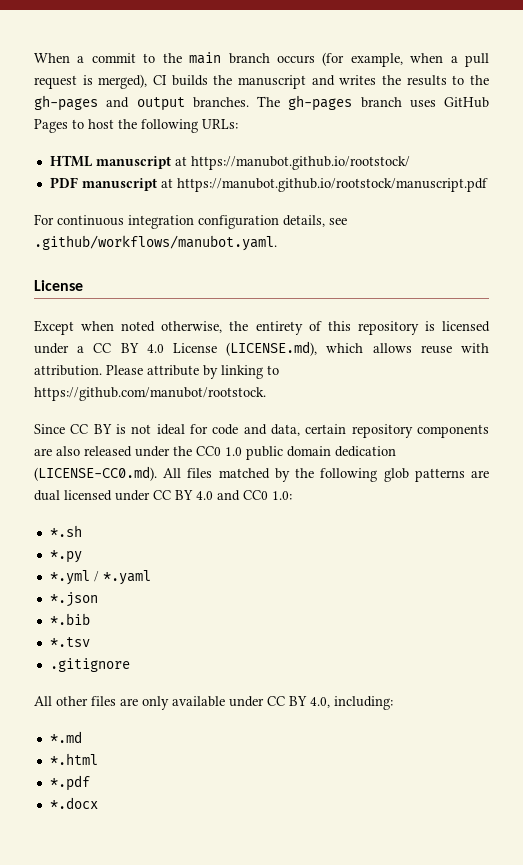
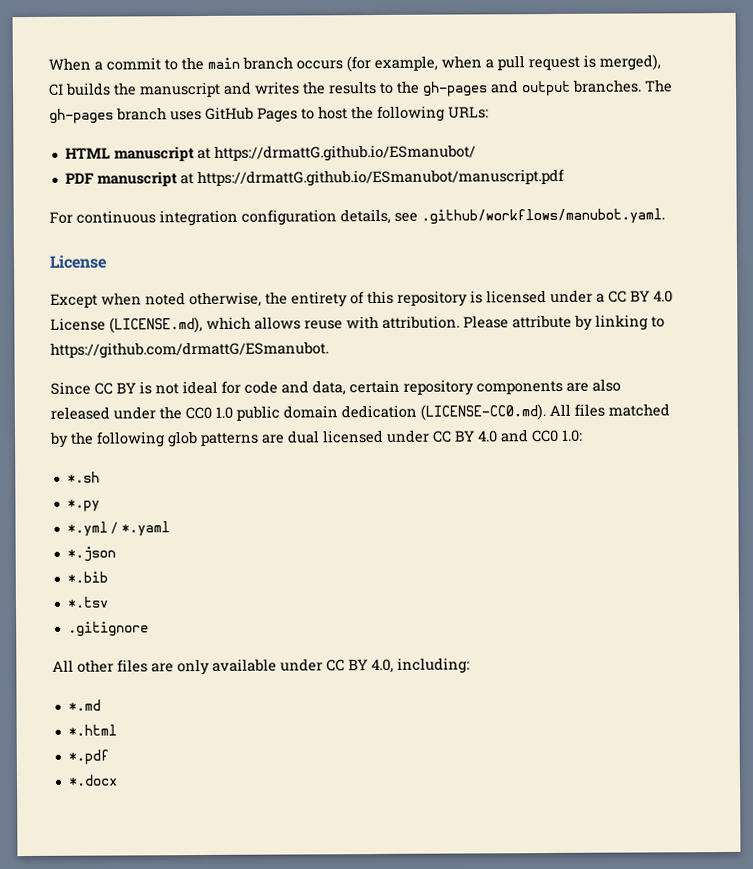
[190,156,410,170] https://manubot.github.io/rootstock/ -> [213,144,476,162] https://drmattG.github.io/ESmanubot/
[176,178,488,192] https://manubot.github.io/rootstock/manuscript.pdf -> [196,168,565,188] https://drmattG.github.io/ESmanubot/manuscript.pdf
[34,387,266,401] https://github.com/manubot/rootstock. -> [50,341,329,359] https://github.com/drmattG/ESmanubot.

